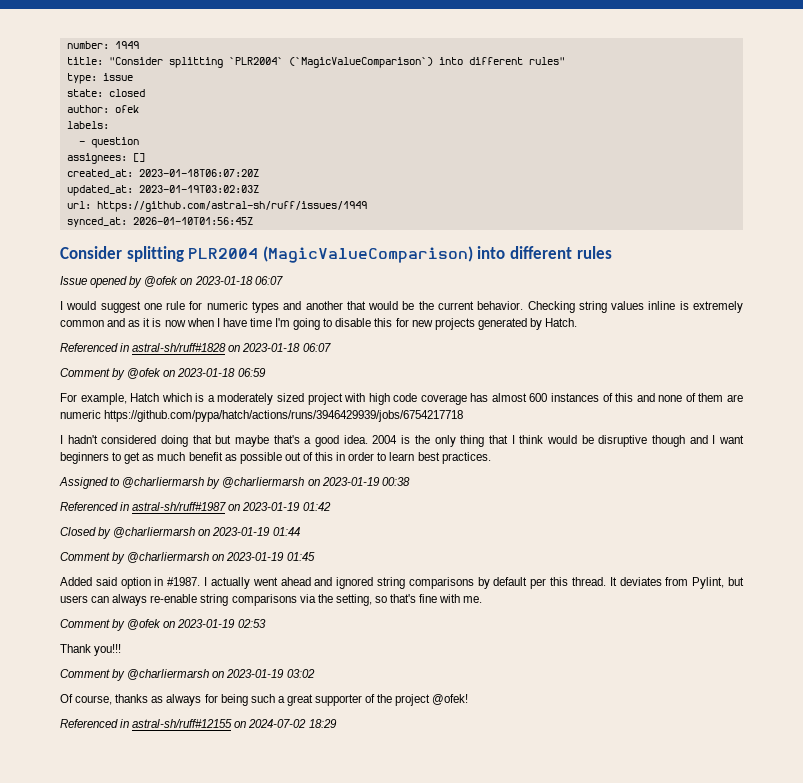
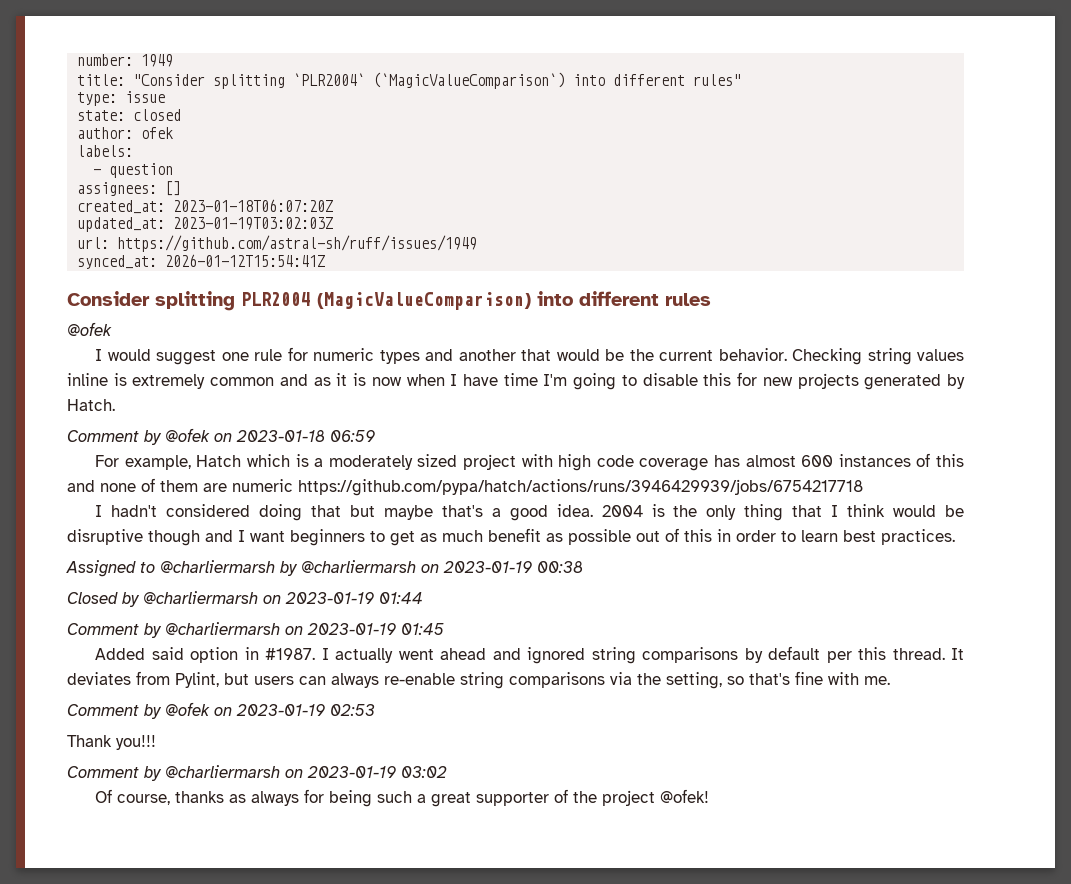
[132,217,253,225] 2026-01-10T01:56:45Z -> [165,254,326,267] 2026-01-12T15:54:41Z
[60,276,283,288] Issue opened by @ofek on 2023-01-18 06:07 -> [67,322,112,336] @ofek
[60,343,331,352] // Referenced in astral-sh/ruff#1828 on 2023-01-18 06:07 -> (115, 405) none
[60,502,331,511] // Referenced in astral-sh/ruff#1987 on 2023-01-19 01:42 -> (583, 567) none
[60,719,337,728] // Referenced in astral-sh/ruff#12155 on 2024-07-02 18:29 -> (710, 796) none

